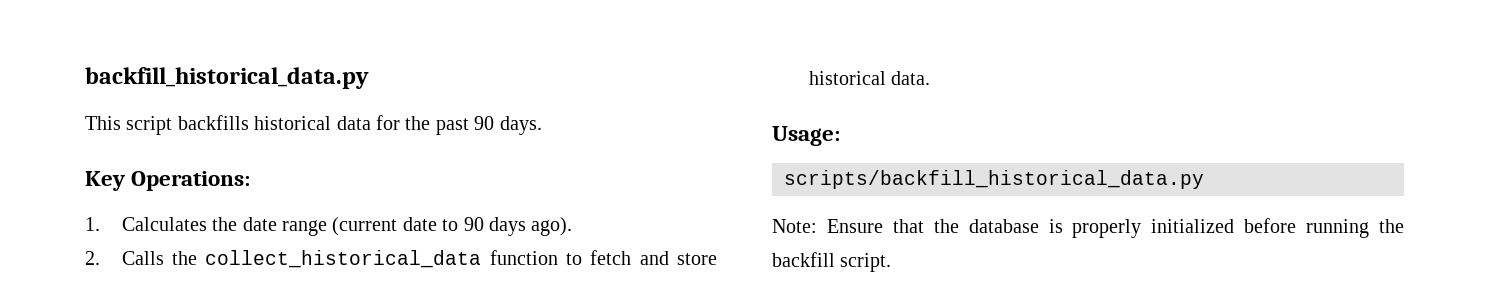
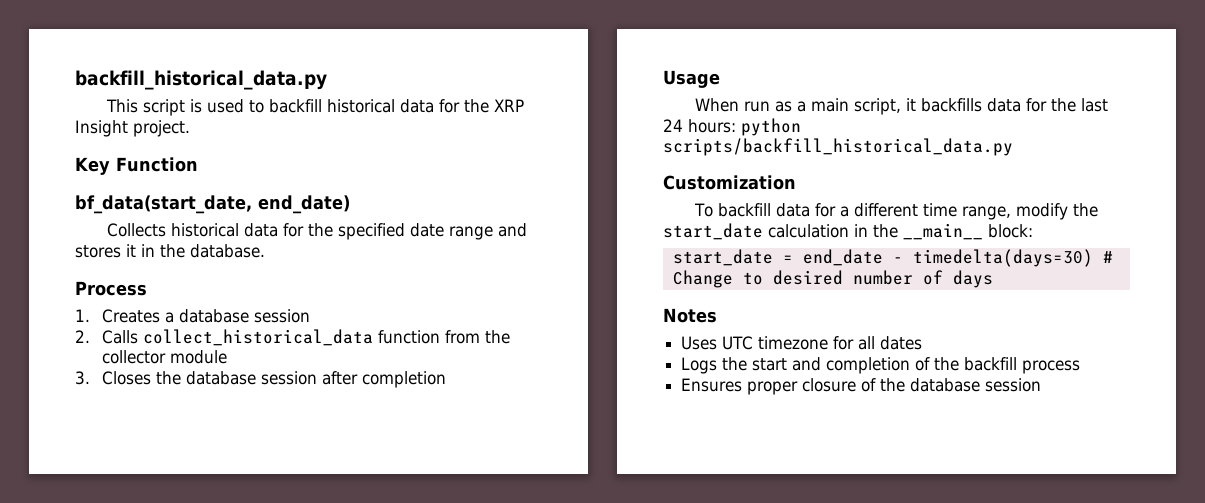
[177,115,542,135] [85,171,251,191] [85,217,573,236] backfills historical data for the past 90 days. // Key Operations: // 1. Calculates the date range (current date to 90 days ago). -> [190,99,525,113] [75,120,190,137] [75,157,198,175] [75,195,350,214] [107,223,528,240] [75,244,265,258] [75,281,147,296] [75,309,310,323] is used to backfill historical data for the XRP Insight project. // Key Function // bf_data(start_date, end_date) // Collects historical data for the specified date range and stores it in the database. // Process // 1. Creates a database session
[172,251,198,265] the -> (138, 337) none
[566,250,718,265] [808,71,931,85] [772,126,840,146] [784,170,1204,189] [772,218,1404,238] [772,252,892,272] to fetch and store historical data. // Usage: // scripts/backfill_historical_data.py // Note: Ensure that the database is properly initialized before running the backfill script. -> [444,330,510,344] [101,350,227,364] [75,371,446,388] [663,70,720,88] [695,98,1109,115] [663,118,801,136] [663,138,1013,156] [663,175,796,190] [694,203,1099,220] [663,223,1033,240] [672,249,1113,267] [672,270,993,288] [663,308,717,323] [681,336,923,350] [681,357,1081,374] [681,378,1042,395] from the collector module // 3. Closes the database session after completion // Usage // When run as a main script, it backfills data for the last 24 hours: python scripts/backfill_historical_data.py // Customization // To backfill data for a different time range, modify the start_date calculation in the __main__ block: // start_date = end_date - timedelta(days=30) # Change to desired number of days // Notes // Uses UTC timezone for all dates // Logs the start and completion of the backfill process // Ensures proper closure of the database session

